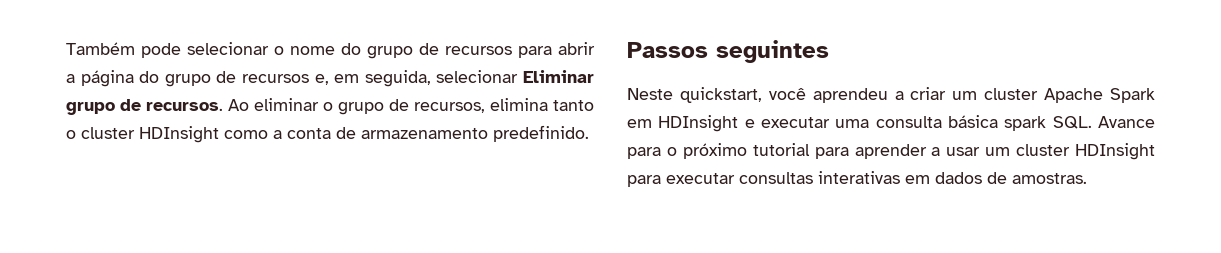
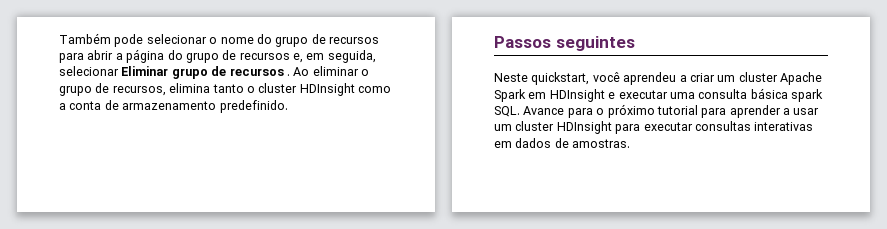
[146,102,223,111] recursos. -> [229,68,290,76] recursos .

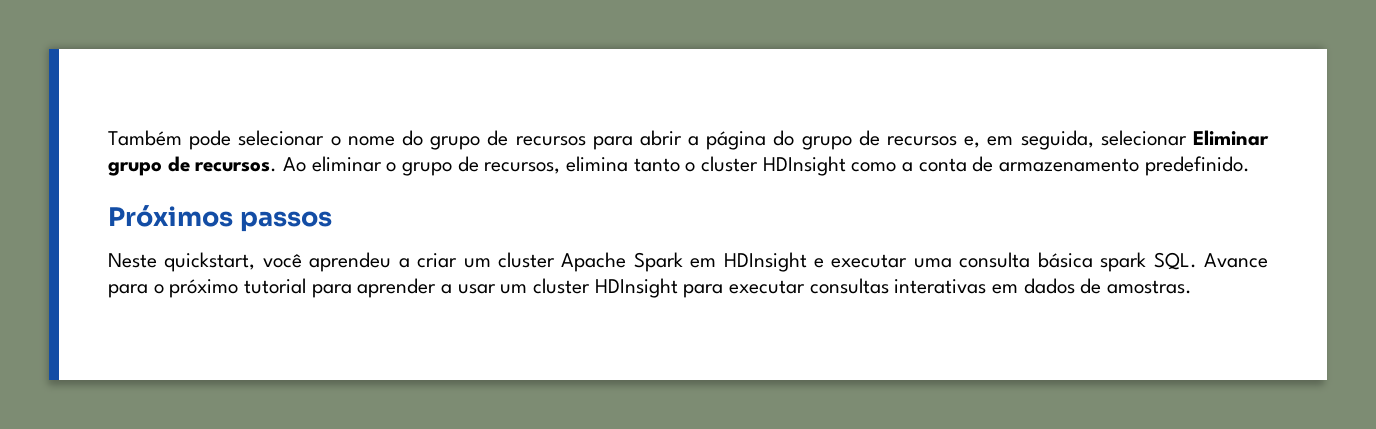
[229,68,290,76] recursos . -> [195,162,278,172] recursos.
[494,36,635,51] Passos seguintes -> [108,205,332,232] Próximos passos

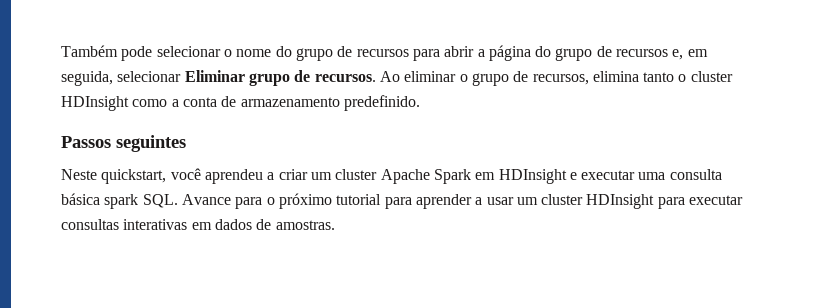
[108,205,332,232] Próximos passos -> [61,135,186,152] Passos seguintes

